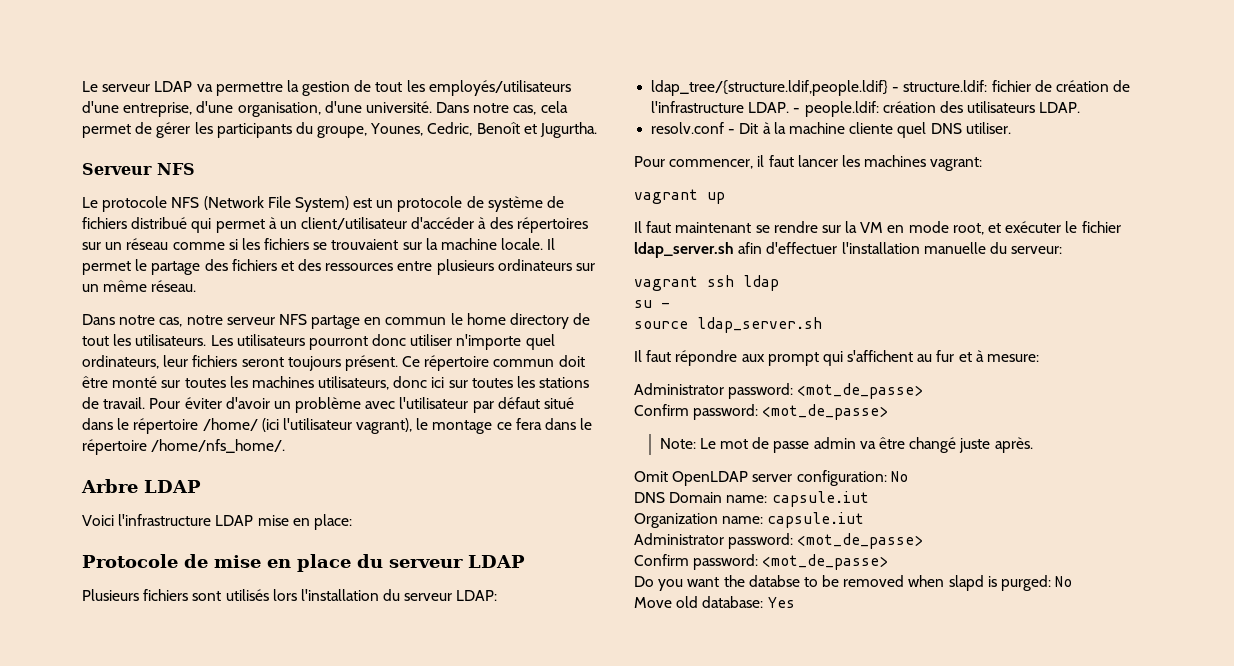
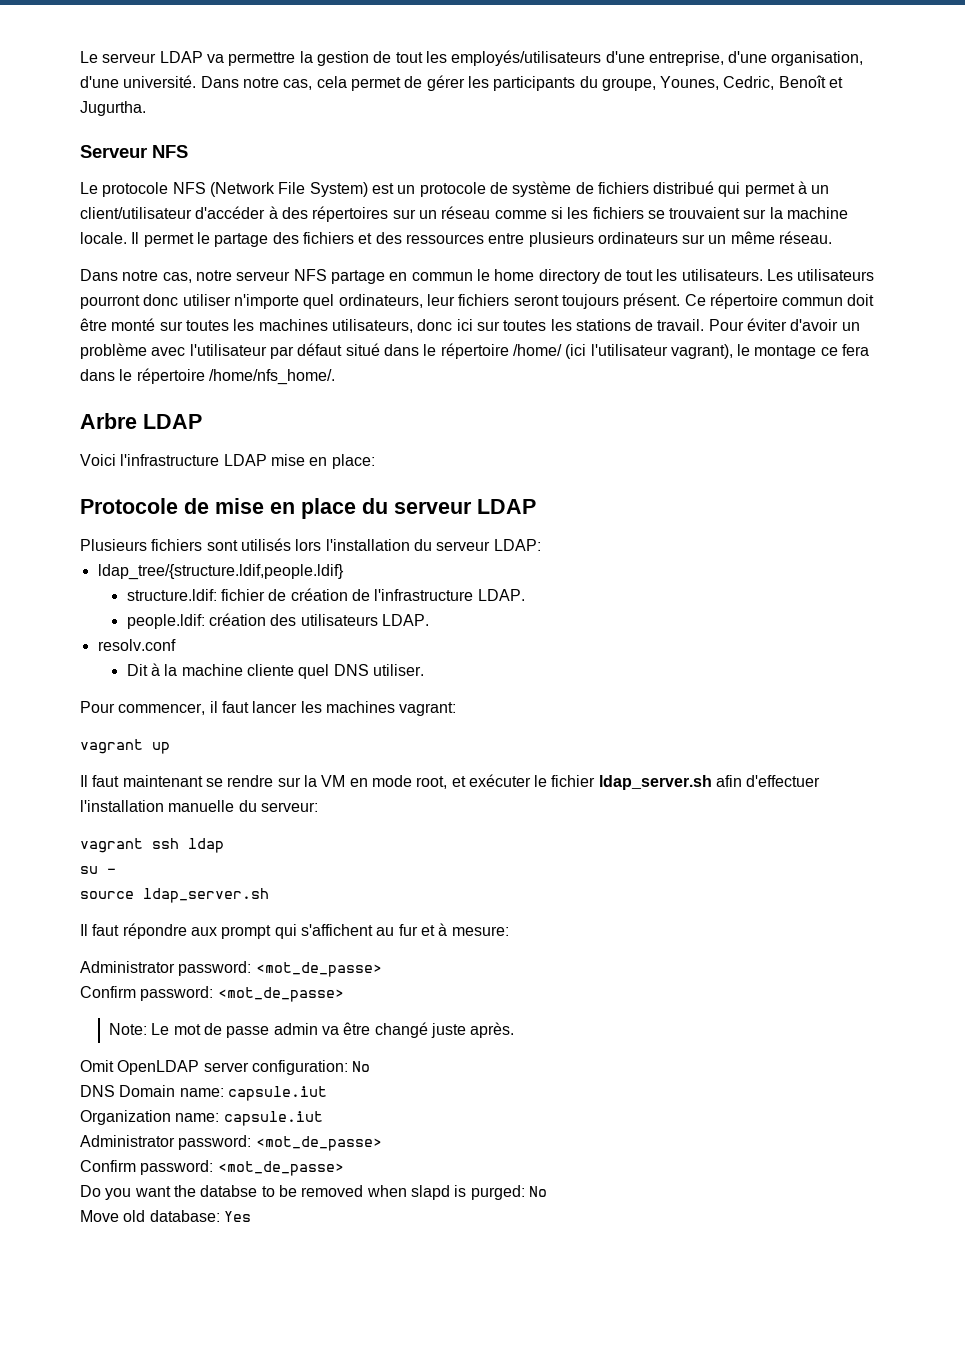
[892,87,900,92] - -> (344, 572) //
[793,108,801,113] - -> (525, 595) //
[728,129,736,134] - -> (176, 645) //

